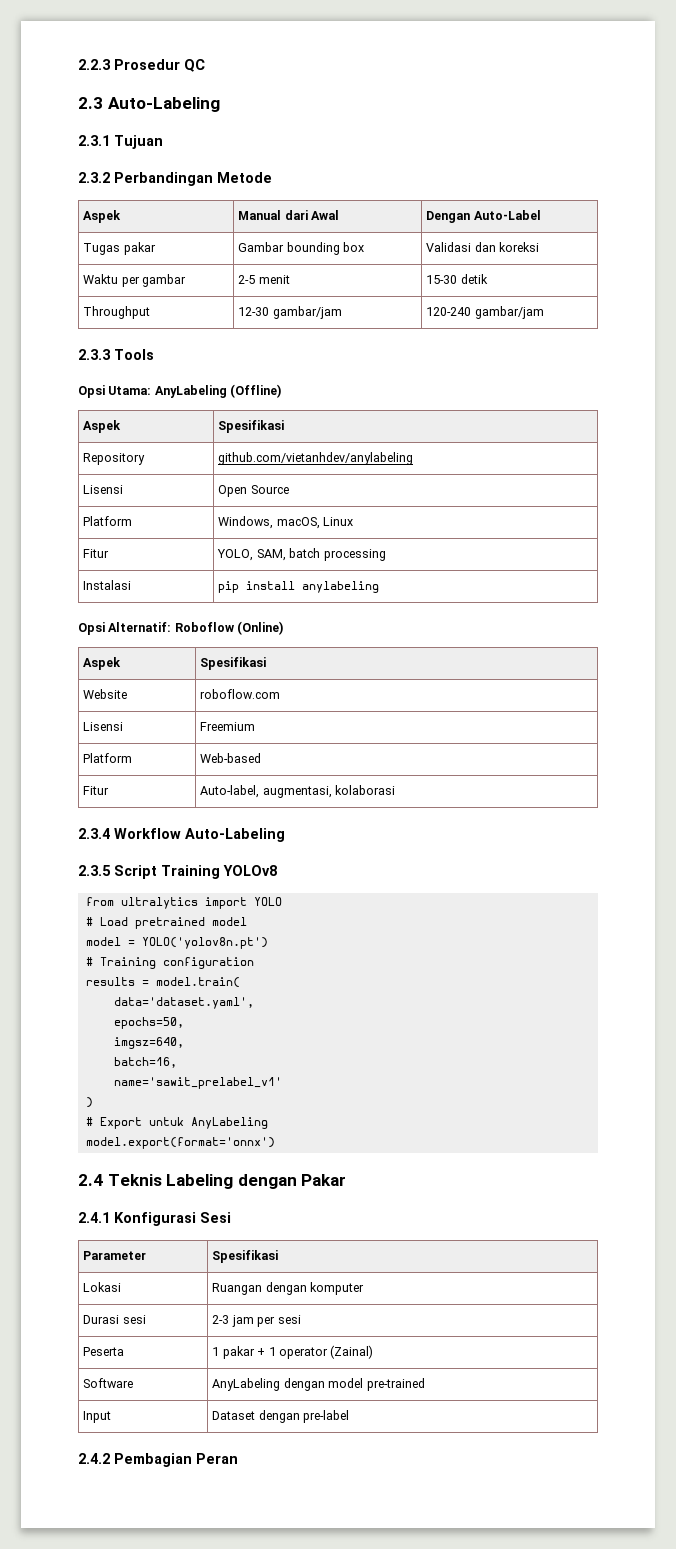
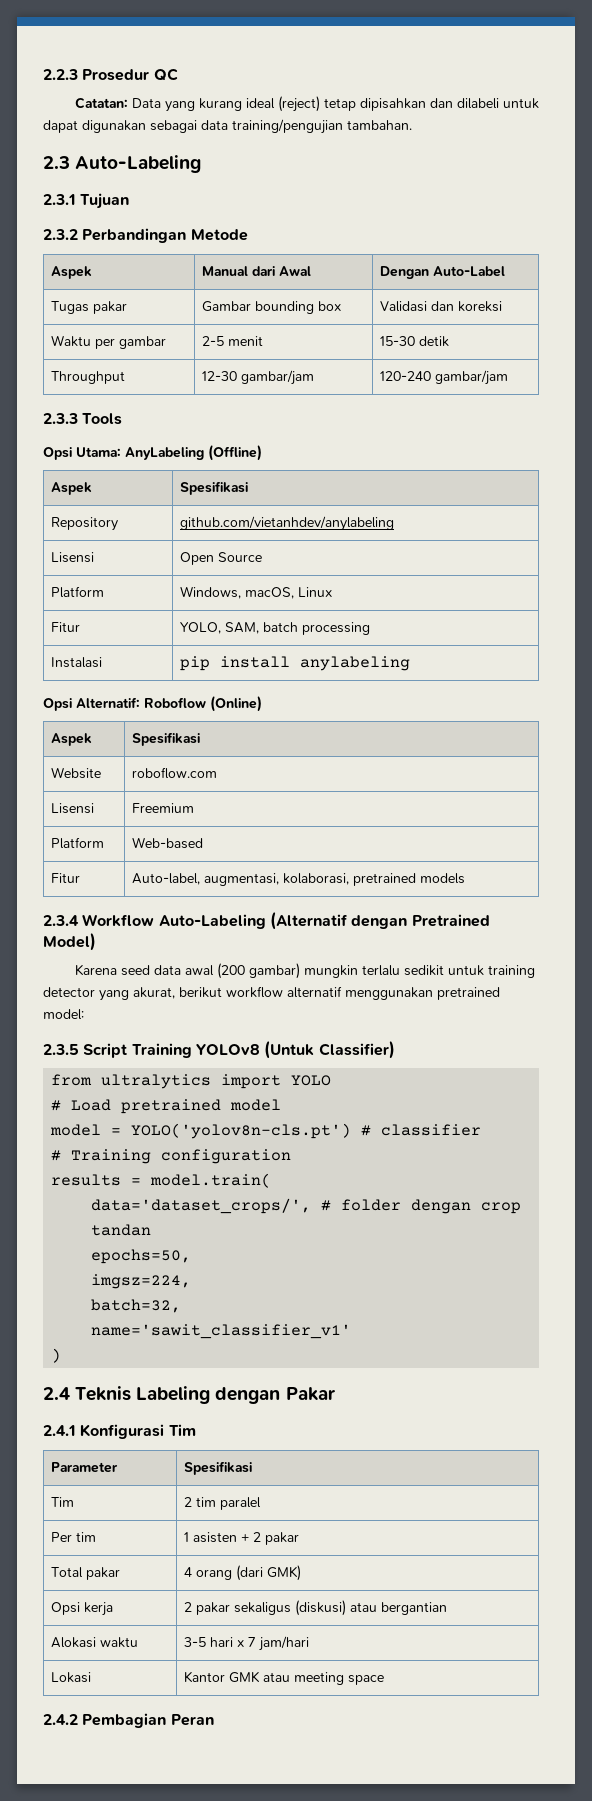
(205, 65) none -> [74,96,539,112] [43,119,412,134] // Catatan: Data yang kurang ideal (reject) tetap dipisahkan dan dilabeli untuk dapat digunakan sebagai data training/pengujian tambahan.
[335,785,396,795] kolaborasi -> [283,873,466,886] kolaborasi, pretrained models
(285, 835) none -> [269,912,490,930] [43,933,96,951] [74,963,535,979] [43,986,500,1001] [43,1009,84,1020] (Alternatif dengan Pretrained Model) // Karena seed data awal (200 gambar) mungkin terlalu sedikit untuk training detector yang akurat, berikut workflow alternatif menggunakan pretrained model:
(277, 870) none -> [264,1041,395,1059] (Untuk Classifier)
[141,937,268,949] YOLO('yolov8n.pt') -> [131,1123,482,1139] YOLO('yolov8n-cls.pt') # classifier
[113,997,254,1009] [113,1017,184,1029] [113,1037,184,1049] [113,1057,177,1068] [113,1077,282,1089] [85,1097,93,1108] [85,1117,268,1129] [85,1137,275,1149] data='dataset.yaml', // epochs=50, // imgsz=640, // batch=16, // name='sawit_prelabel_v1' // ) // # Export untuk AnyLabeling // model.export(format='onnx') -> [91,1198,522,1214] [91,1224,152,1236] [91,1249,192,1264] [91,1274,192,1289] [91,1299,182,1313] [91,1324,352,1339] [51,1348,62,1363] data='dataset_crops/', # folder dengan crop tandan // epochs=50, // imgsz=224, // batch=32, // name='sawit_classifier_v1' // )
[200,1212,231,1223] Sesi -> [168,1424,196,1436] Tim
[83,1282,122,1292] [212,1282,365,1295] [83,1315,146,1324] [212,1315,301,1327] [83,1347,125,1356] [212,1345,374,1359] [83,1378,134,1388] [212,1378,425,1391] [83,1411,112,1423] [212,1410,350,1423] Lokasi | Ruangan dengan komputer // Durasi sesi | 2-3 jam per sesi // Peserta | 1 pakar + 1 operator (Zainal) // Software | AnyLabeling dengan model pre-trained // Input | Dataset dengan pre-label -> [51,1497,75,1507] [184,1497,262,1510] [51,1532,97,1542] [184,1532,300,1545] [51,1567,121,1580] [184,1565,302,1581] [51,1602,114,1616] [184,1600,448,1616] [51,1637,139,1648] [184,1636,310,1651] [51,1672,92,1683] [184,1671,385,1685] Tim | 2 tim paralel // Per tim | 1 asisten + 2 pakar // Total pakar | 4 orang (dari GMK) // Opsi kerja | 2 pakar sekaligus (diskusi) atau bergantian // Alokasi waktu | 3-5 hari x 7 jam/hari // Lokasi | Kantor GMK atau meeting space

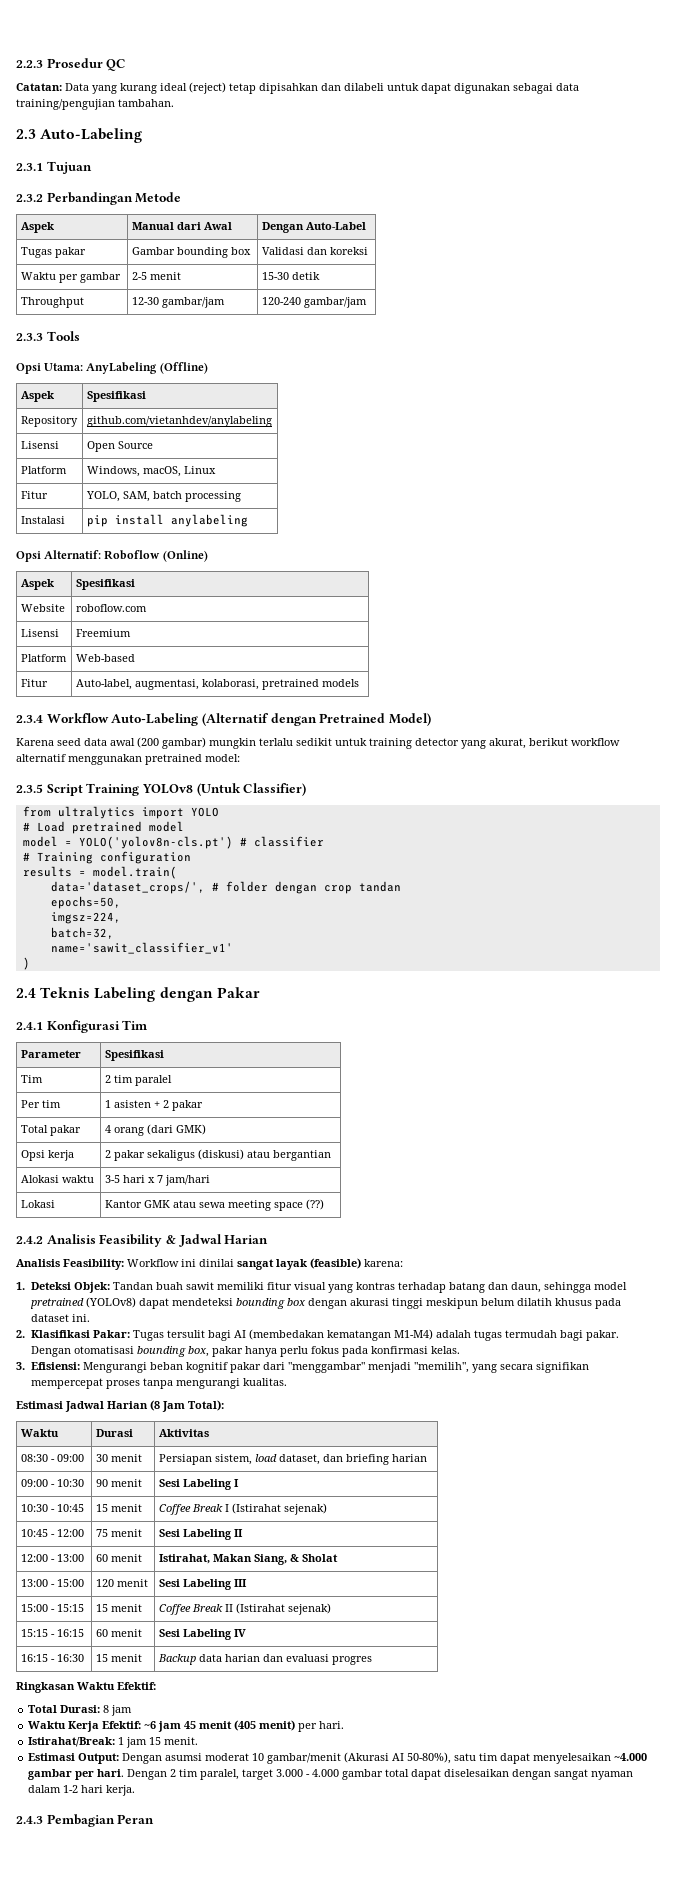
(291, 1677) none -> [198,1202,225,1208] sewa
(385, 1680) none -> [305,1199,324,1210] (??)
(78, 1719) none -> [46,1234,269,1247] [16,1258,403,1270] [16,1282,627,1293] [29,1297,621,1309] [30,1314,90,1322] [16,1329,619,1341] [30,1346,460,1357] [16,1362,589,1373] [30,1378,287,1389] [16,1400,224,1412] [20,1429,59,1437] [95,1429,133,1437] [158,1429,209,1437] [20,1454,84,1462] [95,1454,142,1462] [158,1454,427,1465] [20,1479,84,1487] [95,1479,142,1487] [158,1479,239,1490] [20,1504,84,1512] [95,1504,142,1512] [158,1503,327,1515] [20,1529,84,1537] [95,1529,142,1537] [158,1529,243,1540] [20,1554,84,1562] [95,1554,142,1562] [158,1554,338,1565] [20,1579,84,1587] [95,1579,148,1587] [158,1579,247,1590] [20,1604,84,1612] [95,1604,142,1612] [158,1603,331,1615] [20,1629,84,1637] [95,1629,142,1637] [158,1629,246,1640] [20,1654,84,1662] [95,1654,142,1662] [157,1654,372,1665] [16,1682,156,1693] [28,1705,133,1716] [28,1720,345,1732] [28,1737,199,1748] [28,1752,648,1764] [28,1769,634,1780] [28,1785,136,1796] [16,1816,43,1824] Analisis Feasibility & Jadwal Harian // Analisis Feasibility: Workflow ini dinilai sangat layak (feasible) karena: // 1. Deteksi Objek: Tandan buah sawit memiliki fitur visual yang kontras terhadap batang dan daun, sehingga model pretrained (YOLOv8) dapat mendeteksi bounding box dengan akurasi tinggi meskipun belum dilatih khusus pada dataset ini. // 2. Klasifikasi Pakar: Tugas tersulit bagi AI (membedakan kematangan M1-M4) adalah tugas termudah bagi pakar. Dengan otomatisasi bounding box, pakar hanya perlu fokus pada konfirmasi kelas. // 3. Efisiensi: Mengurangi beban kognitif pakar dari "menggambar" menjadi "memilih", yang secara signifikan mempercepat proses tanpa mengurangi kualitas. // Estimasi Jadwal Harian (8 Jam Total): // Waktu | Durasi | Aktivitas // 08:30 - 09:00 | 30 menit | Persiapan sistem, load dataset, dan briefing harian // 09:00 - 10:30 | 90 menit | Sesi Labeling I // 10:30 - 10:45 | 15 menit | Coffee Break I (Istirahat sejenak) // 10:45 - 12:00 | 75 menit | Sesi Labeling II // 12:00 - 13:00 | 60 menit | Istirahat, Makan Siang, & Sholat // 13:00 - 15:00 | 120 menit | Sesi Labeling III // 15:00 - 15:15 | 15 menit | Coffee Break II (Istirahat sejenak) // 15:15 - 16:15 | 60 menit | Sesi Labeling IV // 16:15 - 16:30 | 15 menit | Backup data harian dan evaluasi progres // Ringkasan Waktu Efektif: // Total Durasi: 8 jam // Waktu Kerja Efektif: ~6 jam 45 menit (405 menit) per hari. // Istirahat/Break: 1 jam 15 menit. // Estimasi Output: Dengan asumsi moderat 10 gambar/menit (Akurasi AI 50-80%), satu tim dapat menyelesaikan ~4.000 gambar per hari. Dengan 2 tim paralel, target 3.000 - 4.000 gambar total dapat diselesaikan dengan sangat nyaman dalam 1-2 hari kerja. // 2.4.3

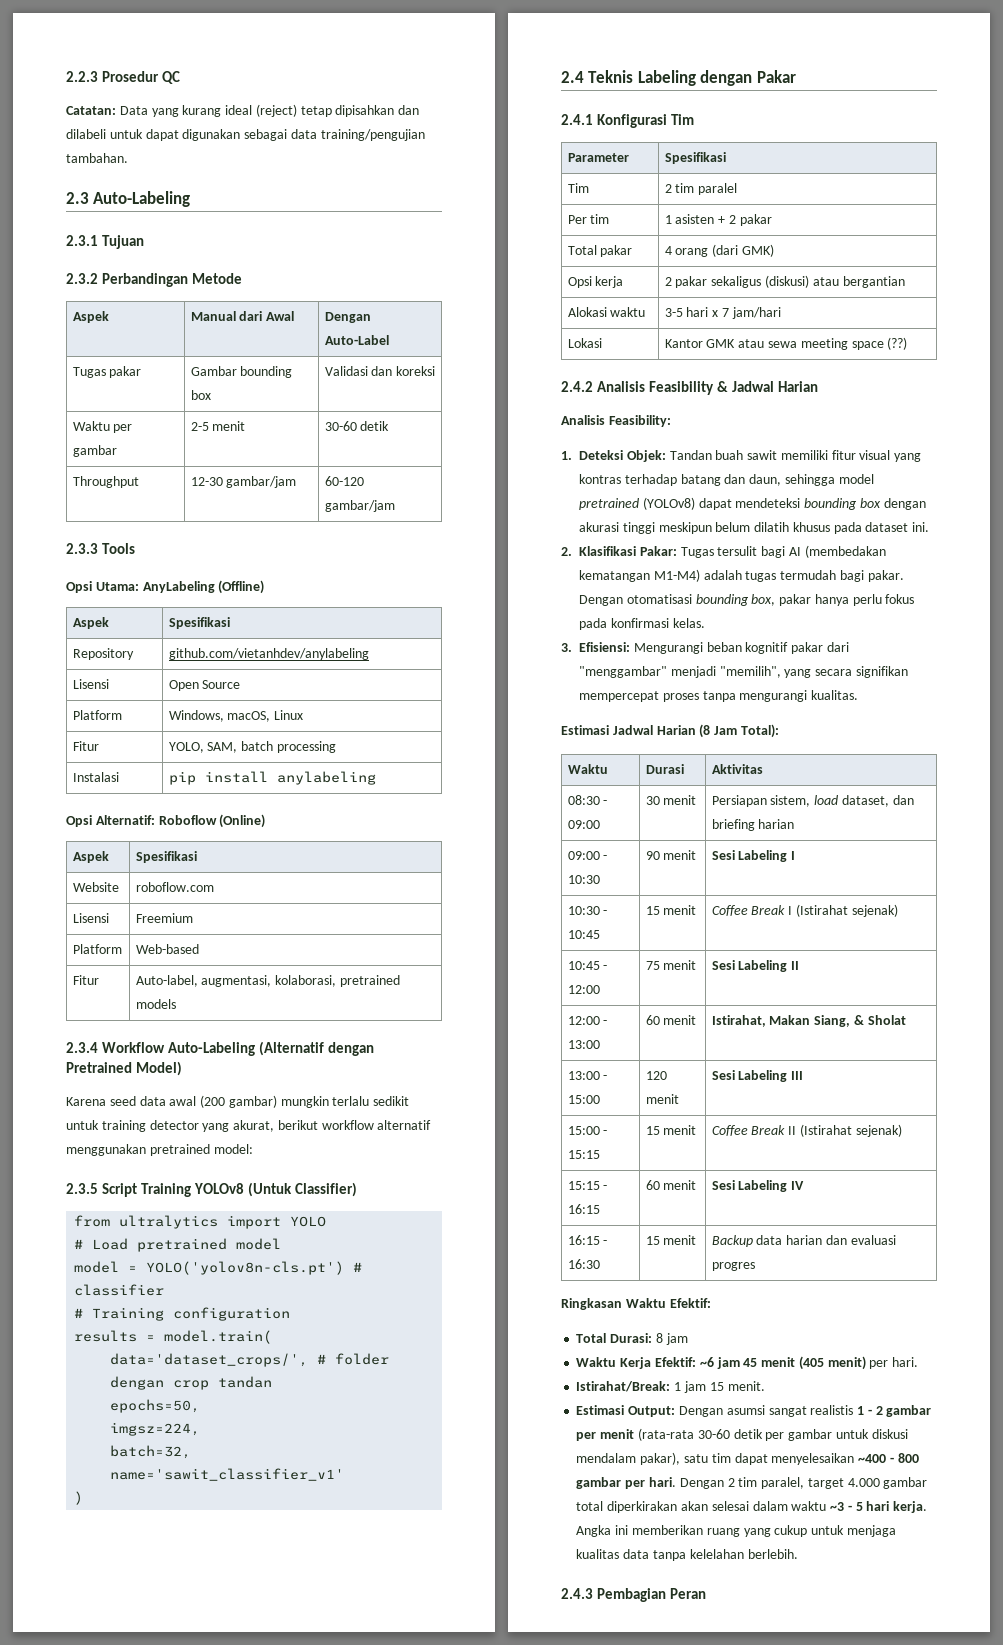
[261,272,289,280] 15-30 -> [324,421,357,431] 30-60
[261,297,301,305] 120-240 -> [324,476,364,486] 60-120
[127,1258,403,1270] Workflow ini dinilai sangat layak (feasible) karena: -> (671, 421) none
[205,1752,452,1764] moderat 10 gambar/menit (Akurasi AI 50-80%), -> [768,1405,932,1417] [576,1428,908,1441] [576,1452,681,1465] sangat realistis 1 - 2 gambar per menit (rata-rata 30-60 detik per gambar untuk diskusi mendalam pakar),
[614,1753,648,1761] ~4.000 -> [858,1453,919,1463] ~400 - 800
[276,1769,311,1777] 3.000 - -> (844, 1483) none
[411,1769,634,1780] [28,1785,136,1796] dapat diselesaikan dengan sangat nyaman dalam 1-2 hari kerja. -> [607,1501,928,1513] [576,1525,896,1537] [576,1549,798,1561] diperkirakan akan selesai dalam waktu ~3 - 5 hari kerja. Angka ini memberikan ruang yang cukup untuk menjaga kualitas data tanpa kelelahan berlebih.

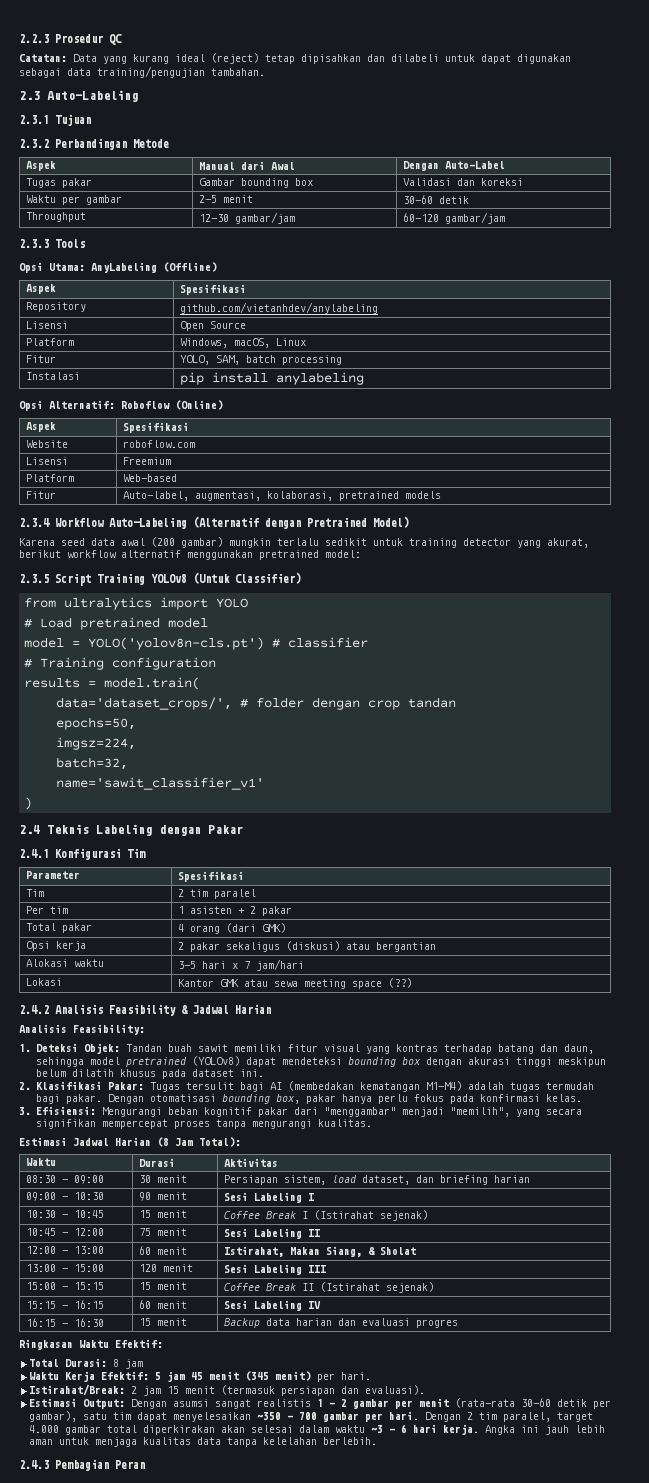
[699,1357,714,1367] ~6 -> [154,1372,161,1380] 5
[798,1356,824,1370] (405 -> [244,1371,269,1381] (345
[674,1382,682,1391] 1 -> [130,1386,137,1394] 2
[727,1381,765,1391] menit. -> [184,1385,425,1396] menit (termasuk persiapan dan evaluasi).
[788,1429,908,1441] [576,1452,681,1465] gambar untuk diskusi mendalam pakar), -> [28,1411,77,1422] gambar),
[858,1453,919,1463] ~400 - 800 -> [256,1412,317,1420] ~350 - 700
[855,1502,863,1511] 5 -> [400,1424,407,1433] 6
[631,1525,808,1537] memberikan ruang yang cukup -> [544,1425,605,1435] [28,1439,53,1445] jauh lebih aman

